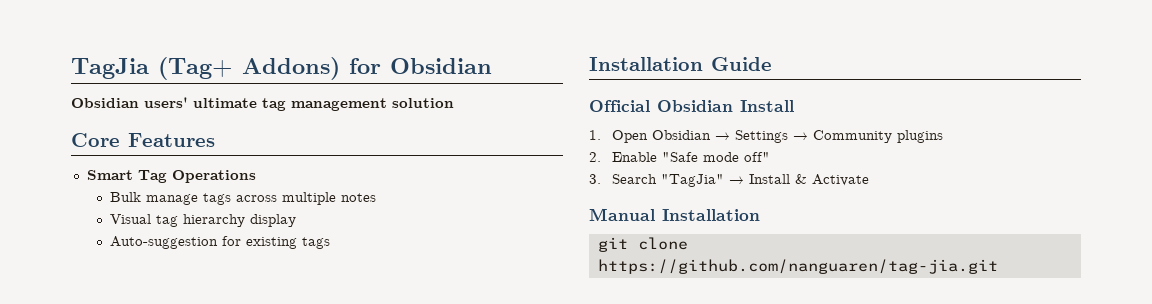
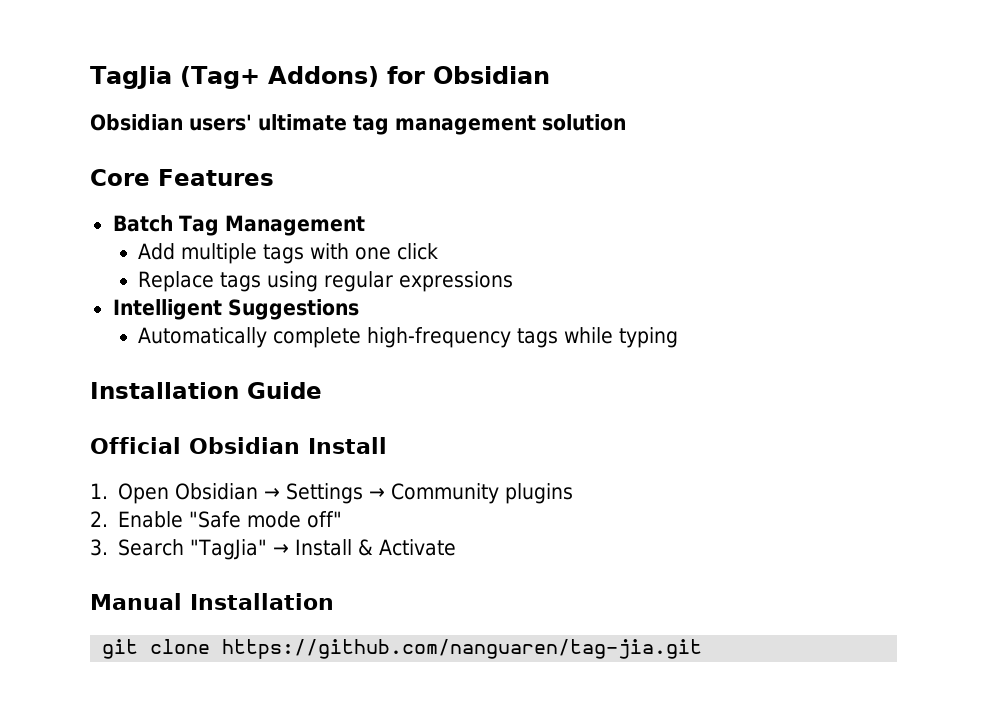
[86,170,256,183] [109,192,376,205] [109,214,296,227] [109,236,330,249] Smart Tag Operations // Bulk manage tags across multiple notes // Visual tag hierarchy display // Auto-suggestion for existing tags -> [112,215,365,236] [138,243,439,264] [138,271,514,292] [112,299,359,320] [138,327,679,348] Batch Tag Management // Add multiple tags with one click // Replace tags using regular expressions // Intelligent Suggestions // Automatically complete high-frequency tags while typing

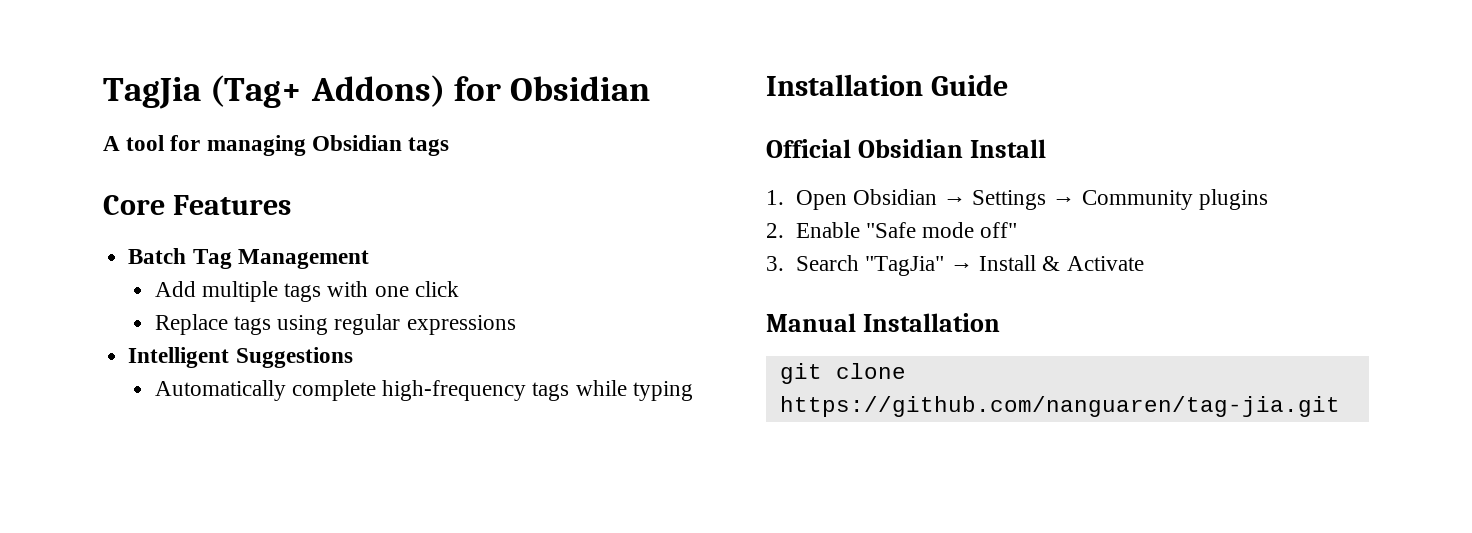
[90,114,626,135] Obsidian users' ultimate tag management solution -> [103,135,450,156] A tool for managing Obsidian tags

